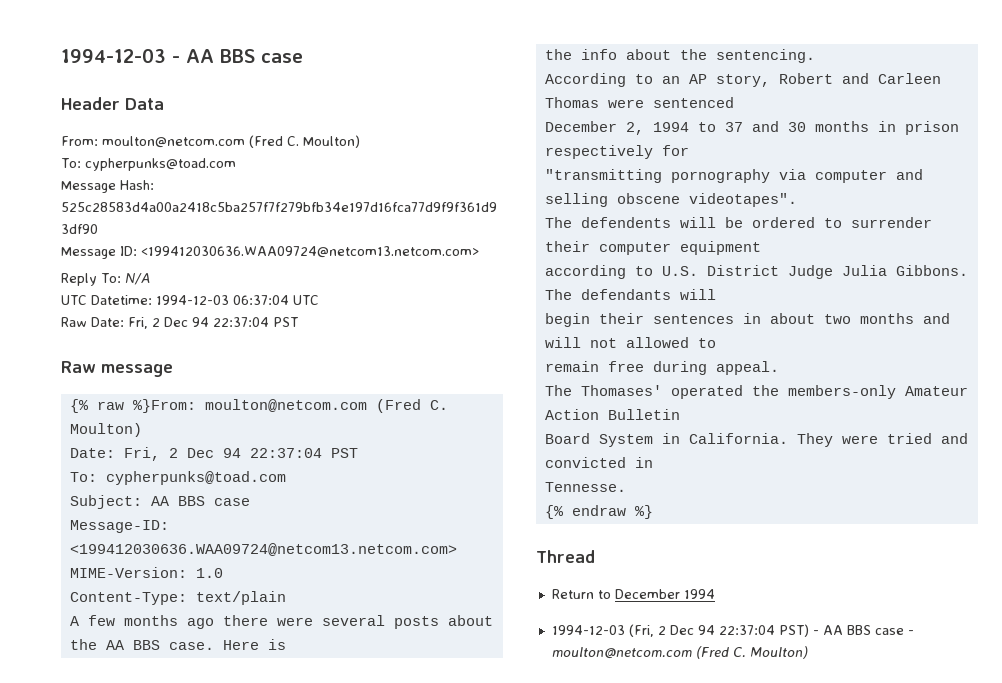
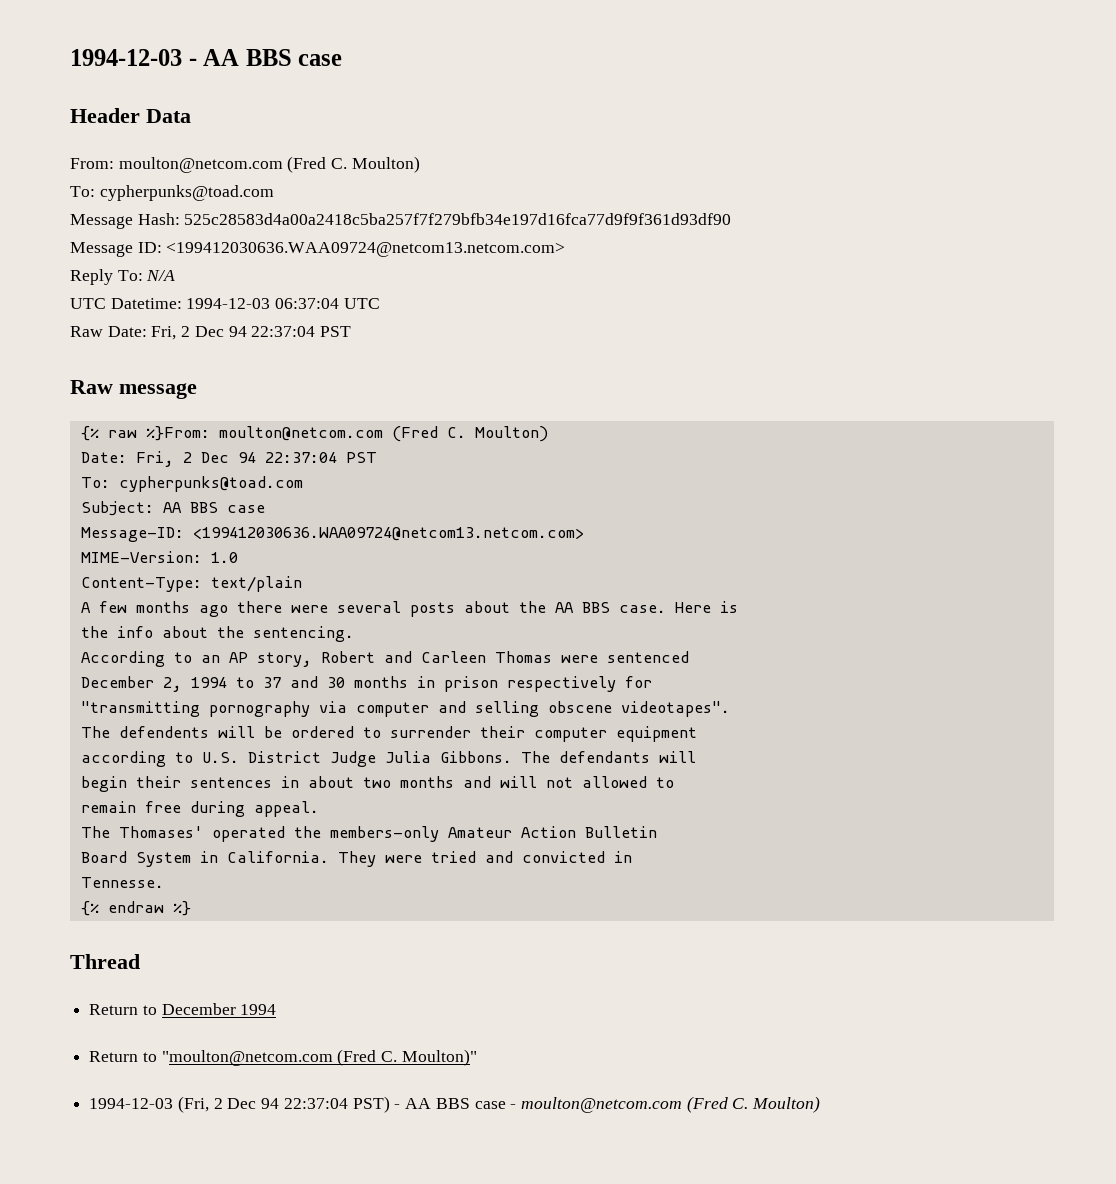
(715, 594) none -> [89,1049,477,1066] // Return to "moulton@netcom.com (Fred C. Moulton)"

